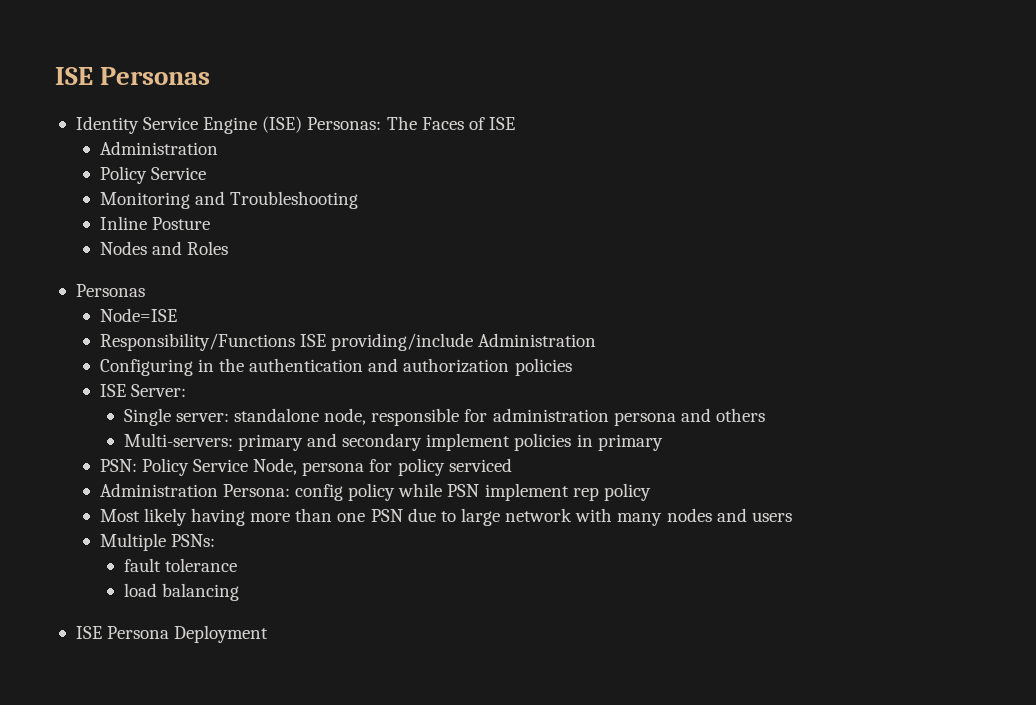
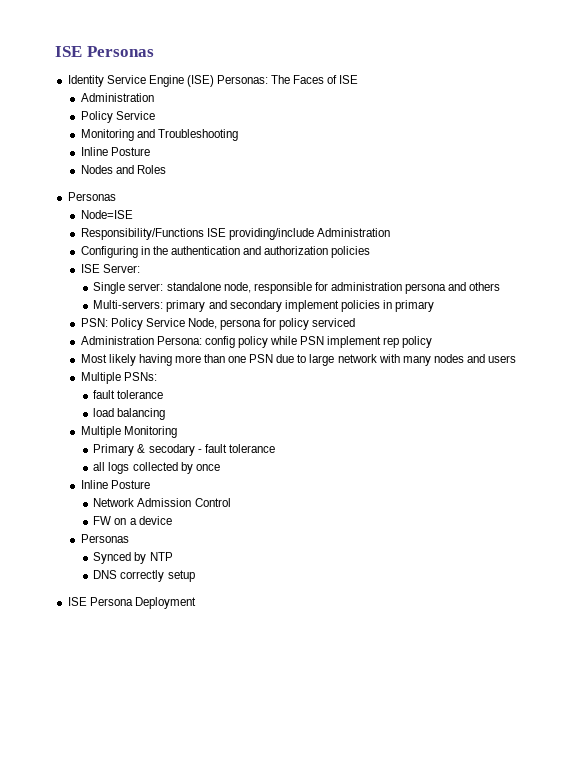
(239, 592) none -> [80,426,177,438] [93,444,275,456] [93,462,220,474] [80,480,150,489] [93,498,231,507] [93,516,172,525] [80,534,129,543] [93,552,173,564] [93,570,195,582] // Multiple Monitoring // Primary & secodary - fault tolerance // all logs collected by once // Inline Posture // Network Admission Control // FW on a device // Personas // Synced by NTP // DNS correctly setup

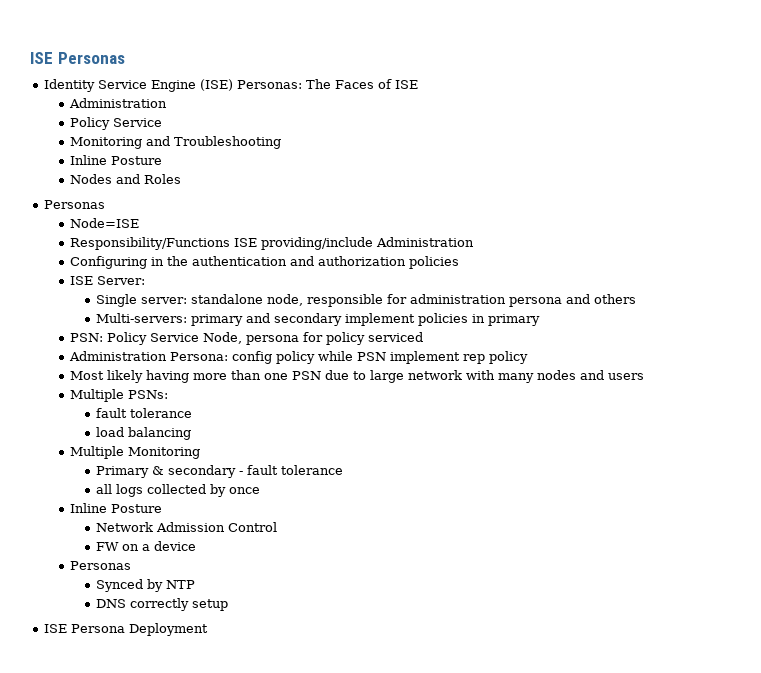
[148,444,195,456] secodary -> [168,465,237,478] secondary

